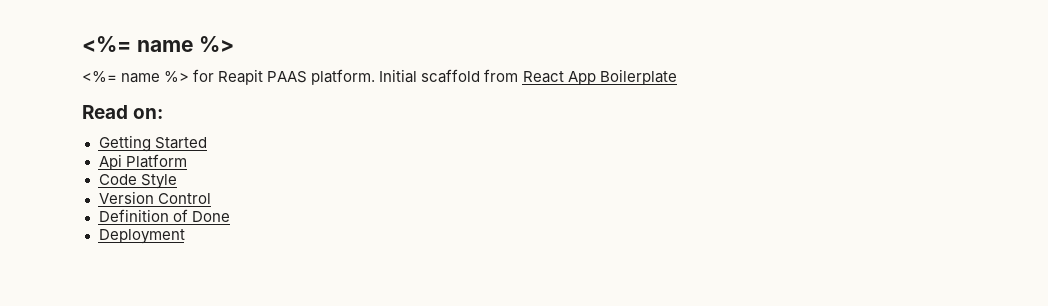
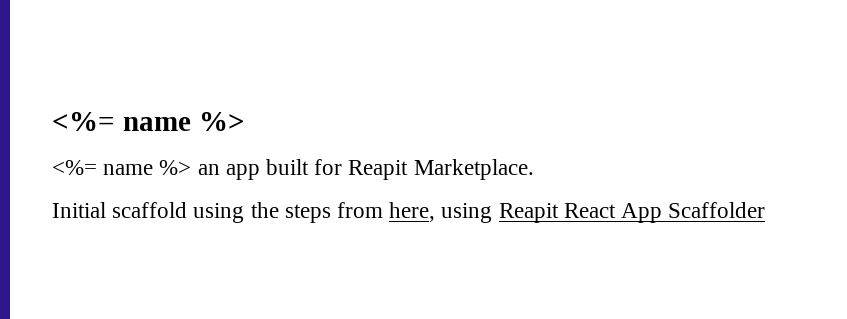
[193,69,677,85] [82,105,164,119] [98,135,207,152] [98,154,187,170] [98,174,177,189] [98,191,211,204] [98,209,230,222] [98,229,185,244] for Reapit PAAS platform. Initial scaffold from React App Boilerplate // Read on: // Getting Started // Api Platform // Code Style // Version Control // Definition of Done // Deployment -> [197,159,534,180] [52,202,766,223] an app built for Reapit Marketplace. // Initial scaffold using the steps from here, using Reapit React App Scaffolder

